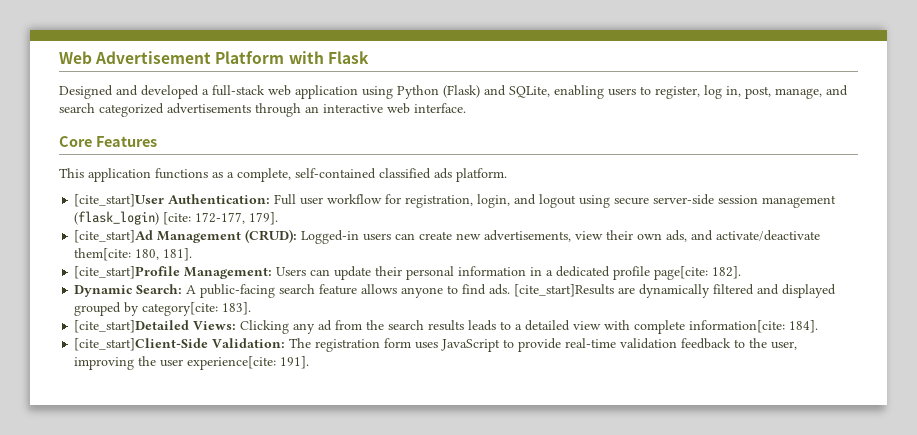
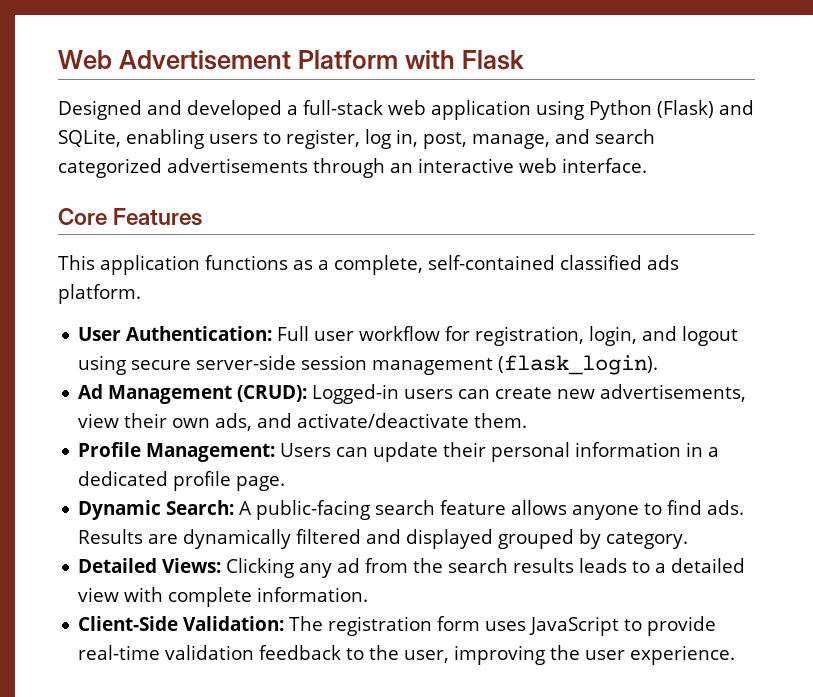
[74,194,165,207] [cite_start]User -> [78,327,122,341] User
[74,211,279,225] [74,230,154,243] (flask_login) [cite: 172-177, 179]. // [cite_start]Ad -> [498,355,659,375] [78,384,104,399] (flask_login). // Ad
[74,248,193,261] [74,266,181,279] them[cite: 180, 181]. // [cite_start]Profile -> [474,413,528,428] [78,442,142,457] them. // Profile
[654,266,742,280] page[cite: 182]. -> [236,476,286,491] page.
[514,284,615,297] [cite_start]Results -> [78,529,144,544] Results
[142,302,252,316] [74,320,190,333] category[cite: 183]. // [cite_start]Detailed -> [606,532,689,549] [78,558,158,573] category. // Detailed
[689,320,819,333] [74,338,209,351] information[cite: 184]. // [cite_start]Client-Side -> [257,587,369,602] [78,616,179,631] information. // Client-Side
[187,356,310,370] experience[cite: 191]. -> [630,645,736,665] experience.

